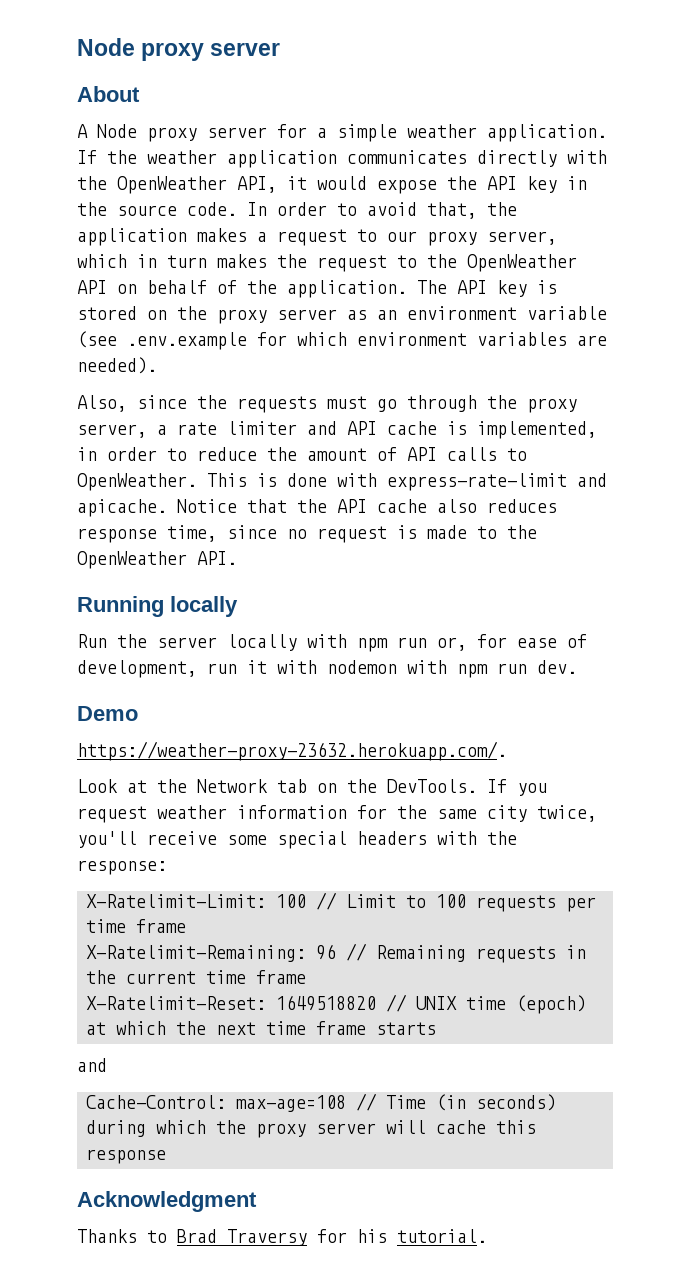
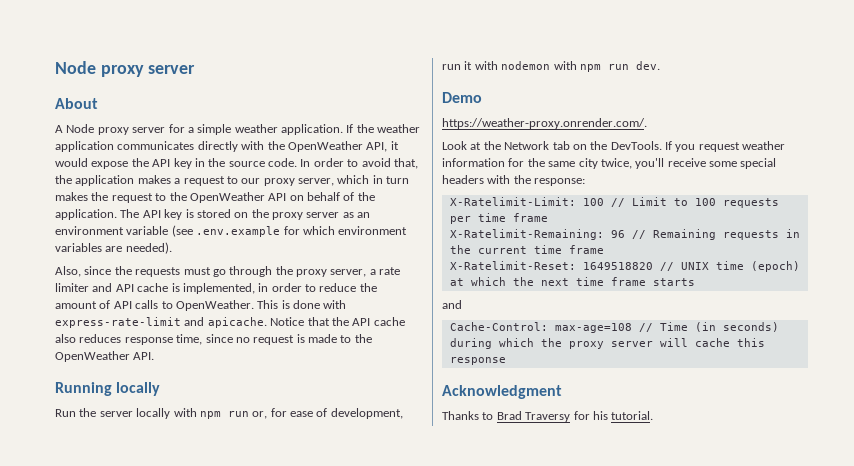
[77,741,507,761] https://weather-proxy-23632.herokuapp.com/. -> [442,118,647,129] https://weather-proxy.onrender.com/.

